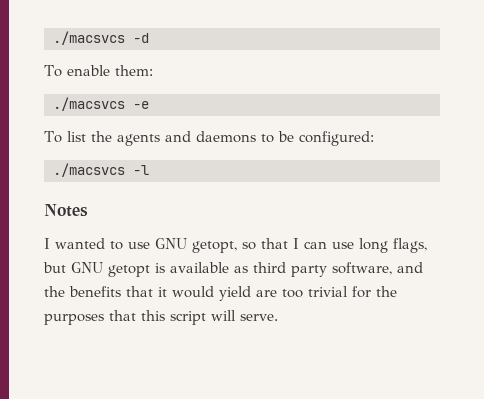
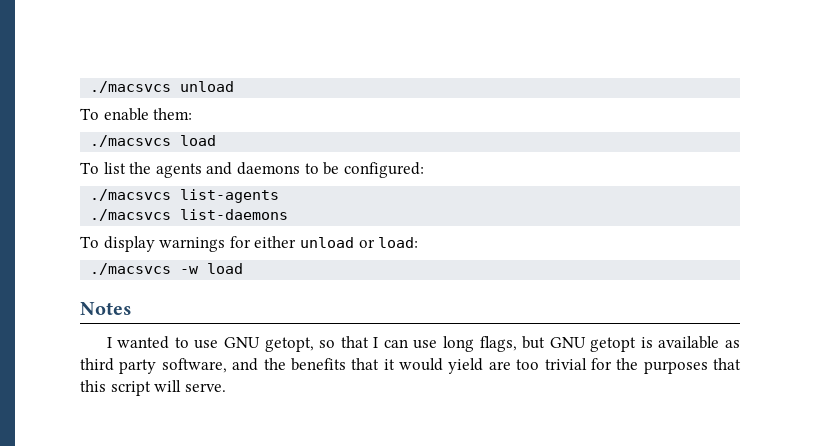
[53,31,149,45] ./macsvcs -d -> [90,81,235,93] ./macsvcs unload
[133,101,149,109] -e -> [180,135,217,146] load
[133,165,149,175] -l -> [180,189,280,203] [90,209,289,221] [80,236,419,252] [90,263,244,275] list-agents // ./macsvcs list-daemons // To display warnings for either unload or load: // ./macsvcs -w load

